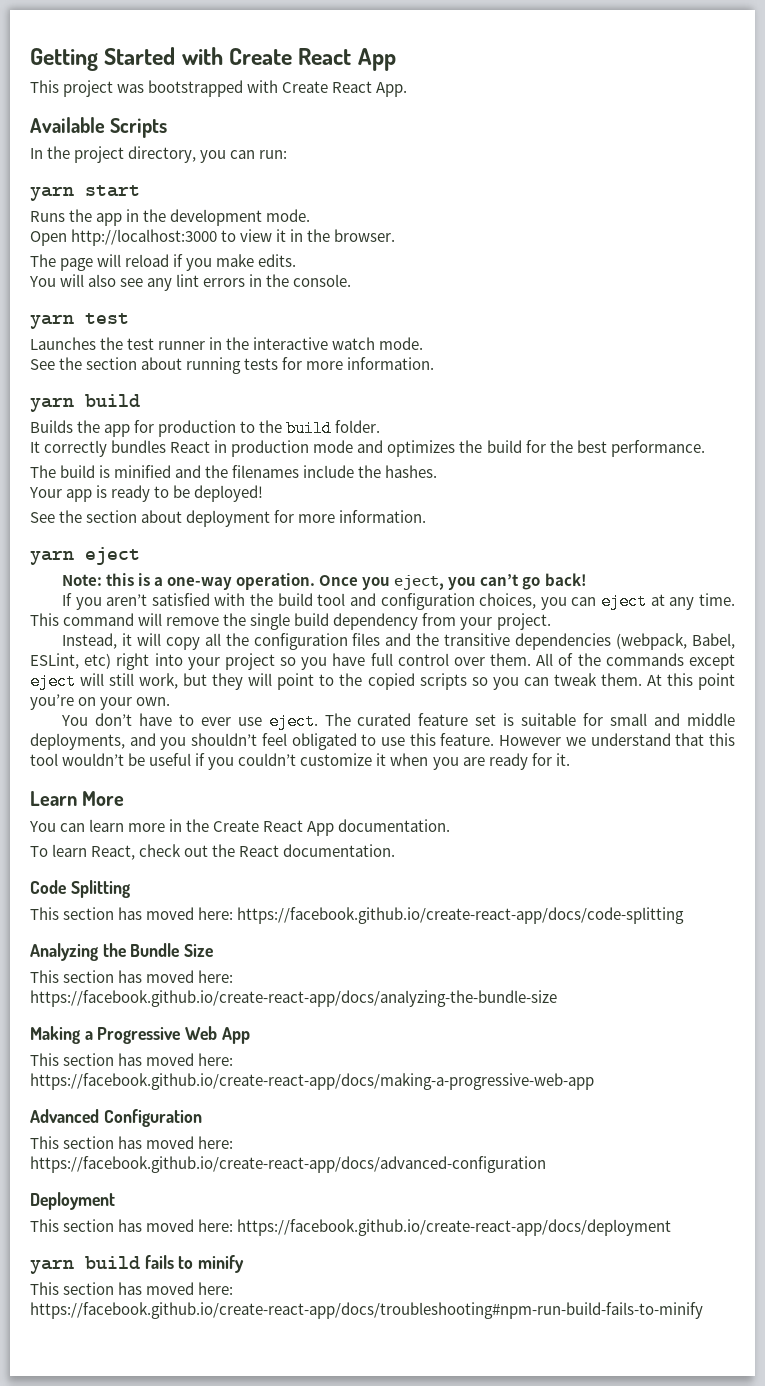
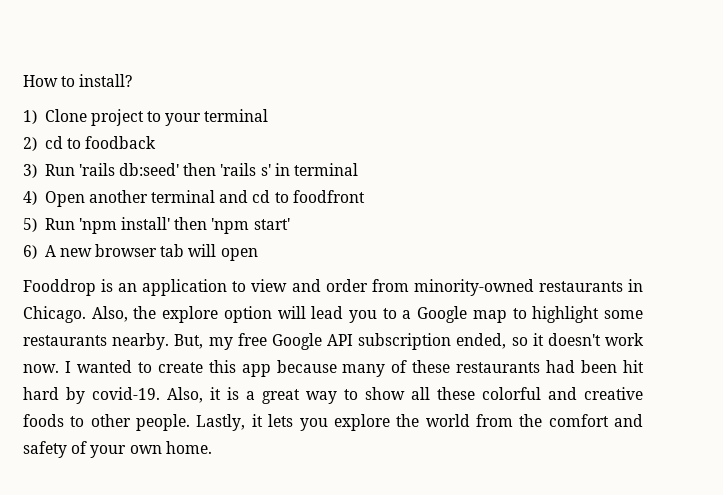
[30,47,396,71] [30,80,408,97] [30,117,168,138] [30,146,288,163] [30,185,140,201] [30,209,311,226] [30,229,396,246] [30,254,297,271] [29,274,352,291] [30,313,129,329] [30,337,424,350] [30,357,435,374] [30,394,140,412] [30,420,381,437] [30,440,705,457] [30,465,438,478] [29,485,264,502] [30,510,427,527] [30,547,140,565] [61,573,587,590] [61,593,736,610] [30,613,551,630] [61,633,735,650] [30,653,735,670] [30,673,736,690] [30,694,171,710] [60,713,736,730] [30,733,735,750] [30,753,570,770] [30,791,125,806] [29,819,451,836] [30,844,396,860] [30,880,130,898] [30,907,685,924] [30,943,214,961] [30,970,234,983] [30,990,557,1007] [30,1026,250,1044] [30,1053,234,1066] [30,1073,594,1090] [30,1109,202,1127] [30,1136,234,1149] [30,1156,546,1173] [30,1192,115,1210] [30,1219,672,1236] [30,1255,245,1274] [30,1282,234,1295] [30,1302,703,1319] Getting Started with Create React App // This project was bootstrapped with Create React App. // Available Scripts // In the project directory, you can run: // yarn start // Runs the app in the development mode. // Open http://localhost:3000 to view it in the browser. // The page will reload if you make edits. // You will also see any lint errors in the console. // yarn test // Launches the test runner in the interactive watch mode. // See the section about running tests for more information. // yarn build // Builds the app for production to the build folder. // It correctly bundles React in production mode and optimizes the build for the best performance. // The build is minified and the filenames include the hashes. // Your app is ready to be deployed! // See the section about deployment for more information. // yarn eject // Note: this is a one-way operation. Once you eject, you can’t go back! // If you aren’t satisfied with the build tool and configuration choices, you can eject at any time. This command will remove the single build dependency from your project. // Instead, it will copy all the configuration files and the transitive dependencies (webpack, Babel, ESLint, etc) right into your project so you have full control over them. All of the commands except eject will still work, but they will point to the copied scripts so you can tweak them. At this point you’re on your own. // You don’t have to ever use eject. The curated feature set is suitable for small and middle deployments, and you shouldn’t feel obligated to use this feature. However we understand that this tool wouldn’t be useful if you couldn’t customize it when you are ready for it. // Learn More // You can learn more in the Create React App documentation. // To learn React, check out the React documentation. // Code Splitting // This section has moved here: https://facebook.github.io/create-react-app/docs/code-splitting // Analyzing the Bundle Size // This section has moved here: https://facebook.github.io/create-react-app/docs/analyzing-the-bundle-size // Making a Progressive Web App // This section has moved here: https://facebook.github.io/create-react-app/docs/making-a-progressive-web-app // Advanced Configuration // This section has moved here: https://facebook.github.io/create-react-app/docs/advanced-configuration // Deployment // This section has moved here: https://facebook.github.io/create-react-app/docs/deployment // yarn build fails to minify // This section has moved here: https://facebook.github.io/create-react-app/docs/troubleshooting#npm-run-build-fails-to-minify -> [23,74,133,87] [23,109,269,126] [23,136,157,151] [23,163,359,178] [23,190,365,207] [23,217,290,234] [23,244,258,261] [23,279,643,296] [23,306,643,323] [23,333,644,350] [23,360,645,377] [23,387,643,404] [23,414,643,431] [23,441,212,458] How to install? // 1) Clone project to your terminal // 2) cd to foodback // 3) Run 'rails db:seed' then 'rails s' in terminal // 4) Open another terminal and cd to foodfront // 5) Run 'npm install' then 'npm start' // 6) A new browser tab will open // Fooddrop is an application to view and order from minority-owned restaurants in Chicago. Also, the explore option will lead you to a Google map to highlight some restaurants nearby. But, my free Google API subscription ended, so it doesn't work now. I wanted to create this app because many of these restaurants had been hit hard by covid-19. Also, it is a great way to show all these colorful and creative foods to other people. Lastly, it lets you explore the world from the comfort and safety of your own home.

